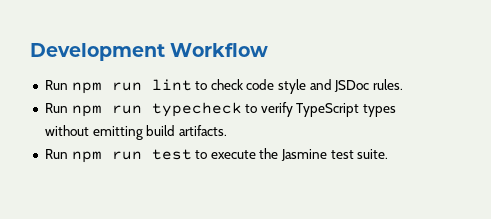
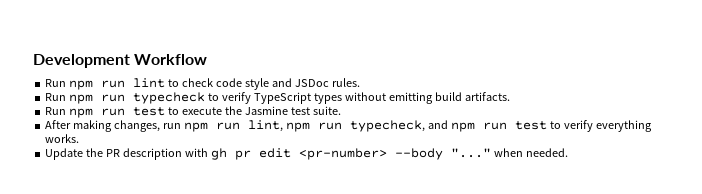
(389, 154) none -> [45,120,652,132] [45,134,80,143] [45,148,568,160] // After making changes, run npm run lint, npm run typecheck, and npm run test to verify everything works. // Update the PR description with gh pr edit <pr-number> --body "..." when needed.

